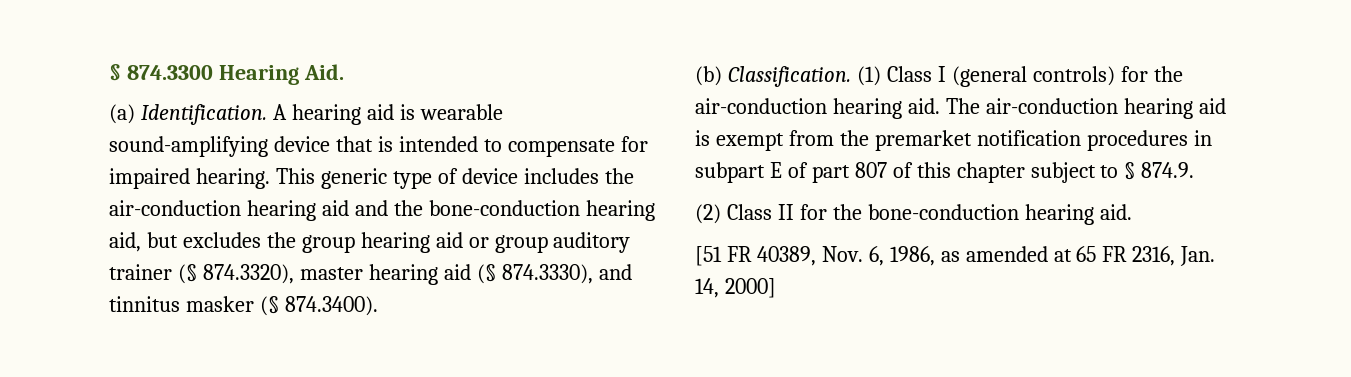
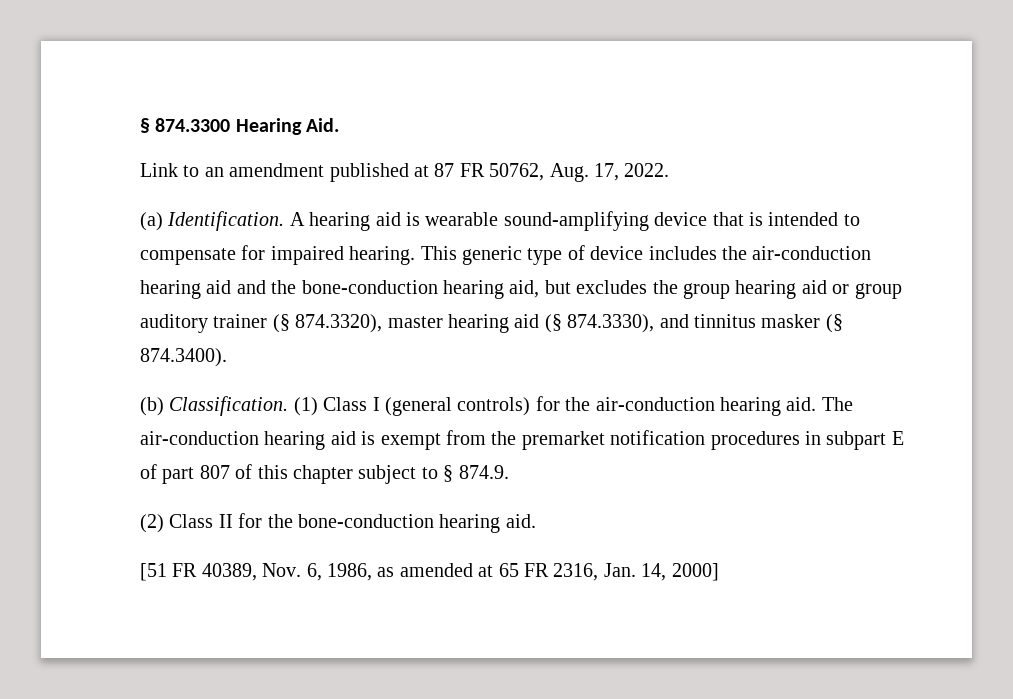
(344, 72) none -> [140,163,670,182] // Link to an amendment published at 87 FR 50762, Aug. 17, 2022.

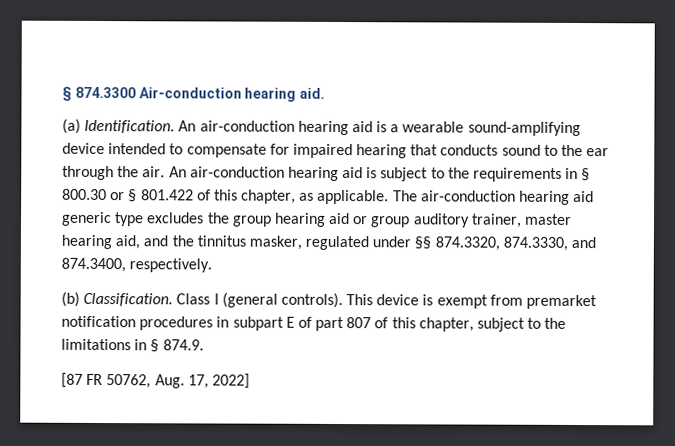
[235,118,340,135] [140,163,670,182] Hearing Aid. // Link to an amendment published at 87 FR 50762, Aug. 17, 2022. -> [138,87,326,102] Air-conduction hearing aid.
[289,212,420,231] A hearing aid is -> [178,120,400,136] An air-conduction hearing aid is a
[712,212,763,226] that is -> (105, 148) none
[349,245,872,265] [140,280,571,299] hearing. This generic type of device includes the air-conduction hearing aid and the bone-conduction hearing aid, but -> [356,144,610,159] [62,165,591,182] [62,188,595,205] [61,211,145,227] hearing that conducts sound to the ear through the air. An air-conduction hearing aid is subject to the requirements in § 800.30 or § 801.422 of this chapter, as applicable. The air-conduction hearing aid generic type
[213,314,843,333] [140,348,227,367] trainer (§ 874.3320), master hearing aid (§ 874.3330), and tinnitus masker (§ 874.3400). -> [470,213,573,228] [61,234,597,251] [61,257,213,273] trainer, master hearing aid, and the tinnitus masker, regulated under §§ 874.3320, 874.3330, and 874.3400, respectively.
[293,397,318,416] (1) -> (174, 299) none
[457,396,853,416] [140,431,356,450] controls) for the air-conduction hearing aid. The air-conduction hearing aid -> [280,292,420,309] controls). This device
[491,431,517,445] the -> (523, 300) none
[293,465,438,484] chapter subject to -> [418,317,567,332] [61,338,148,351] chapter, subject to the limitations in
[140,513,536,533] [140,563,719,581] (2) Class II for the bone-conduction hearing aid. // [51 FR 40389, Nov. 6, 1986, as amended at 65 FR 2316, Jan. 14, 2000] -> [61,372,250,389] [87 FR 50762, Aug. 17, 2022]

